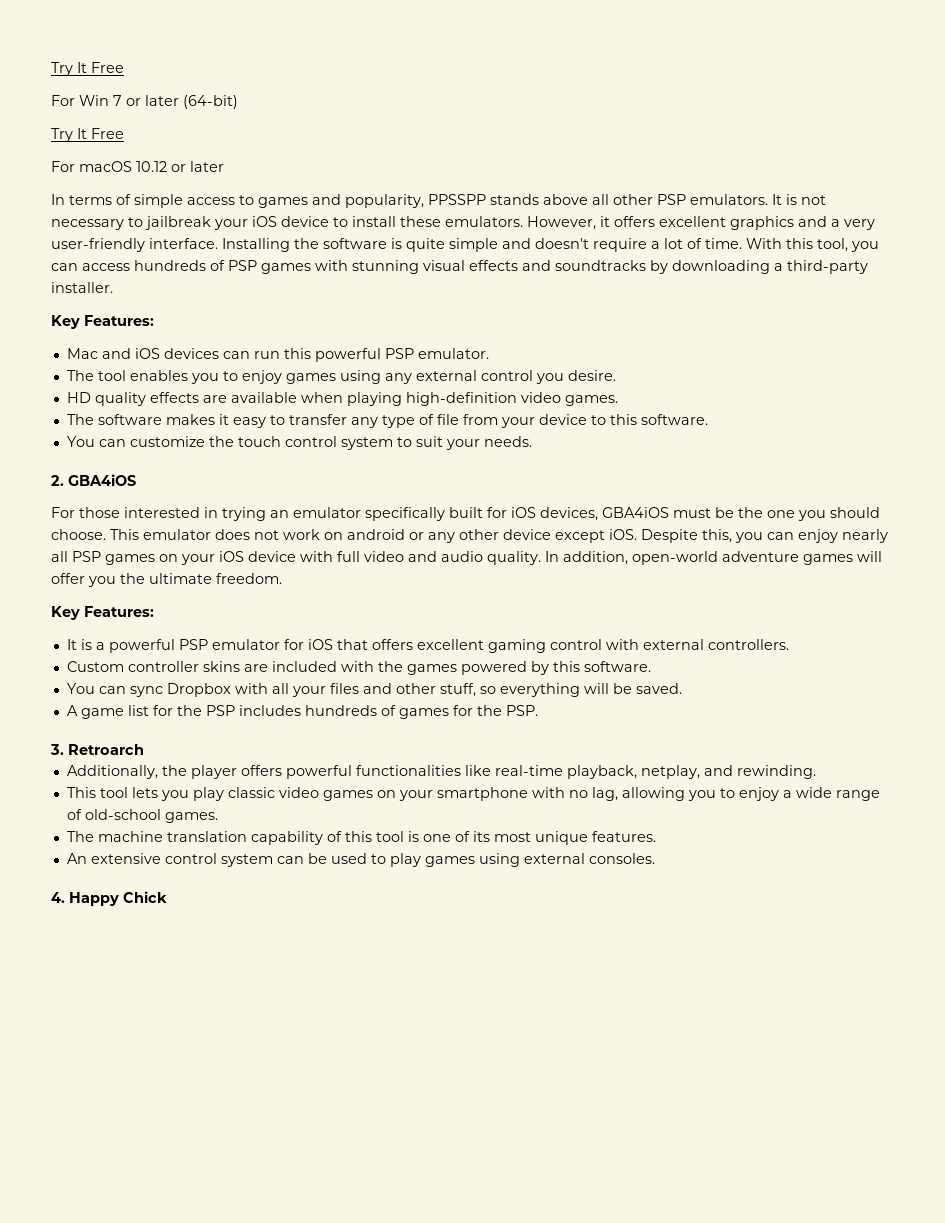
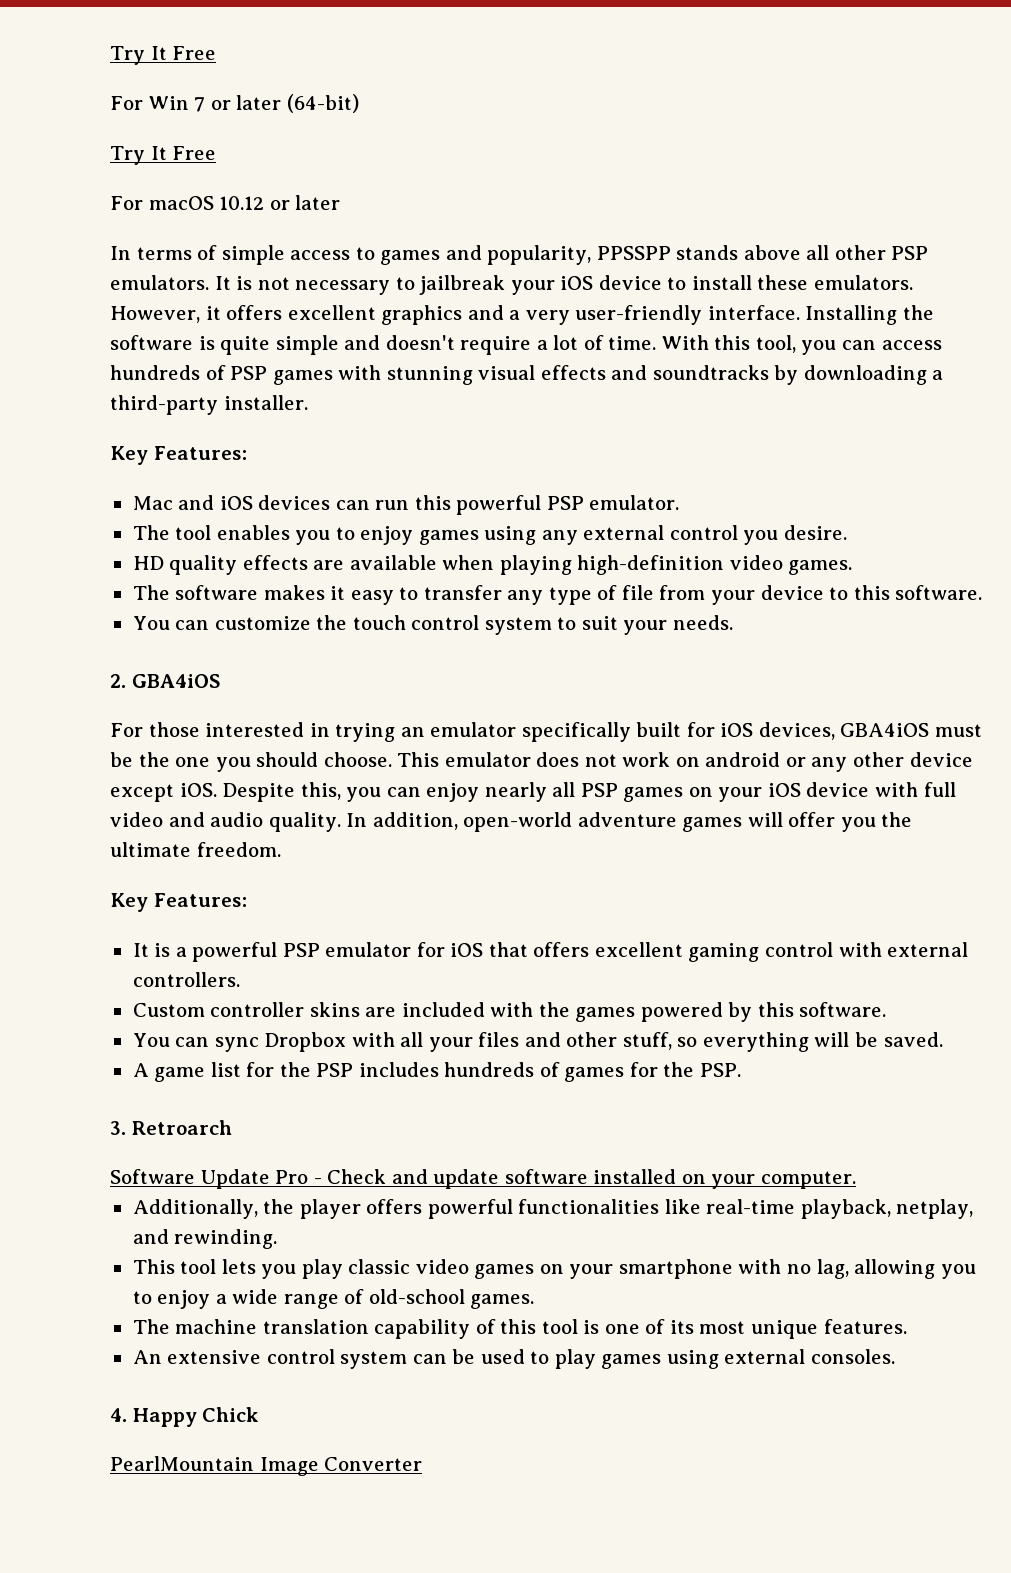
(144, 749) none -> [110,1169,856,1189] // Software Update Pro - Check and update software installed on your computer.
(167, 897) none -> [110,1456,423,1476] // PearlMountain Image Converter

